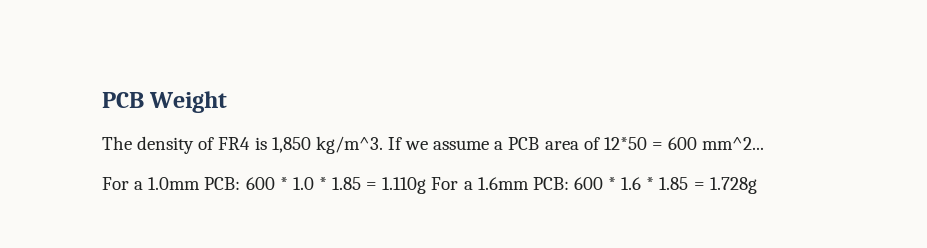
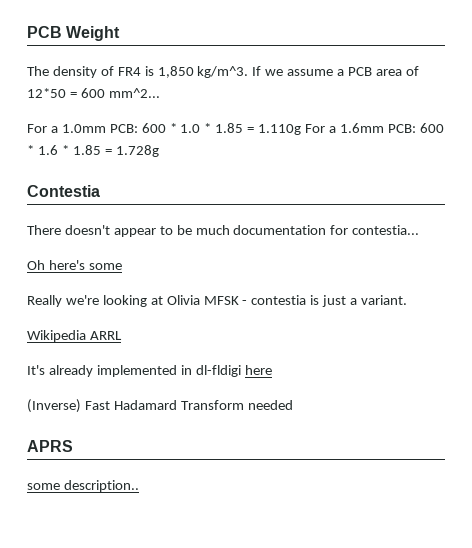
(757, 185) none -> [27,185,100,197] [27,225,420,237] [27,260,122,270] [27,295,408,307] [27,330,122,342] [27,365,272,377] [27,399,293,413] [27,440,73,452] [27,480,139,492] // Contestia // There doesn't appear to be much documentation for contestia... // Oh here's some // Really we're looking at Olivia MFSK - contestia is just a variant. // Wikipedia ARRL // It's already implemented in dl-fldigi here // (Inverse) Fast Hadamard Transform needed // APRS // some description..

